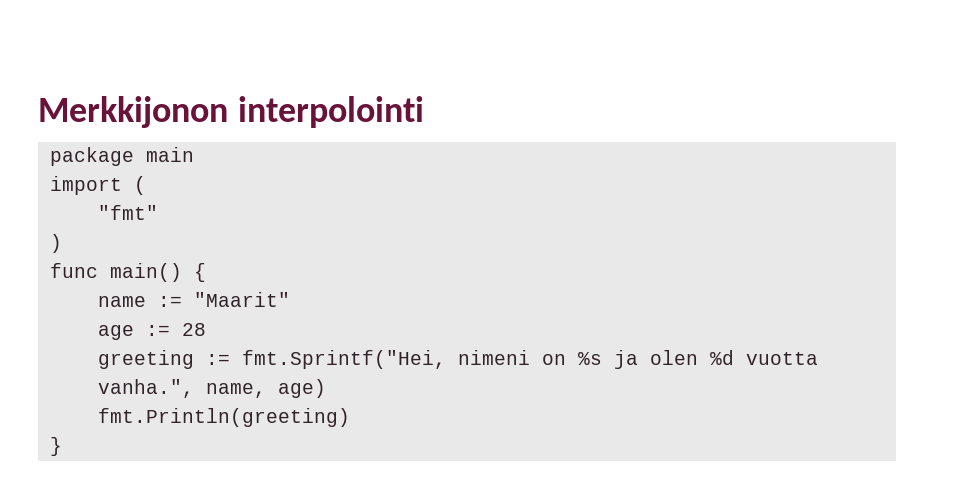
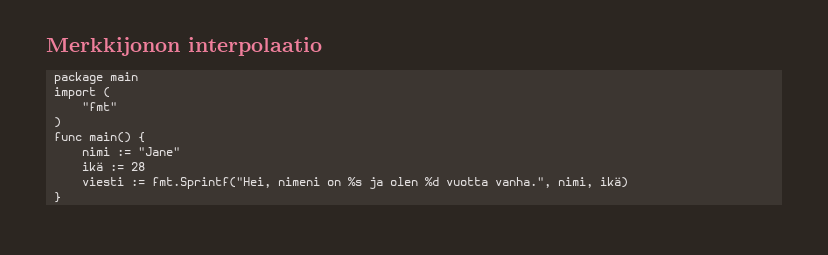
[237,96,424,128] interpolointi -> [188,37,322,56] interpolaatio
[98,292,290,307] [98,325,134,340] name := "Maarit" // age -> [81,147,180,156] [81,162,103,171] nimi := "Jane" // ikä
[98,350,194,369] greeting -> [81,177,124,186] viesti
[206,379,326,398] [98,408,350,427] name, age) // fmt.Println(greeting) -> [557,177,628,188] nimi, ikä)

